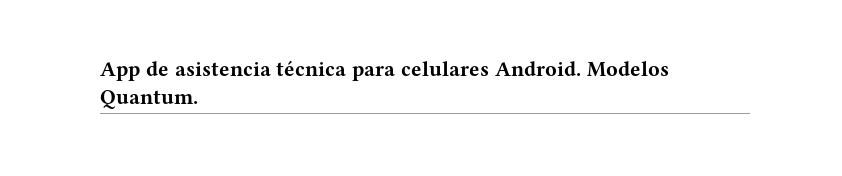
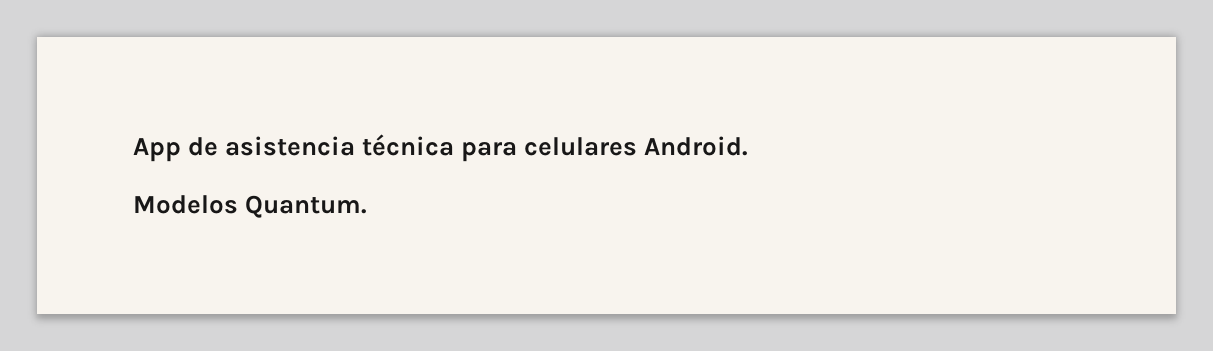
(581, 68) none -> (749, 146) //

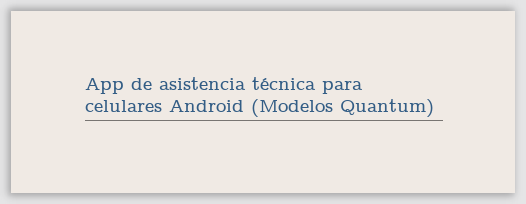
[644,136,749,156] [133,195,368,218] Android. // Modelos Quantum. -> [169,99,434,118] Android (Modelos Quantum)

